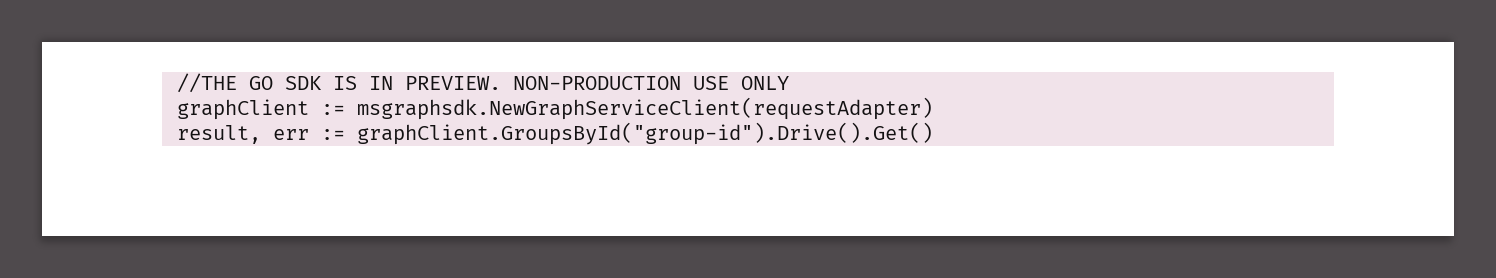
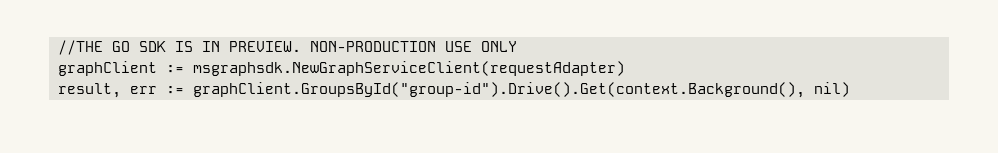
[356,122,933,145] graphClient.GroupsById("group-id").Drive().Get() -> [193,82,851,98] graphClient.GroupsById("group-id").Drive().Get(context.Background(), nil)

